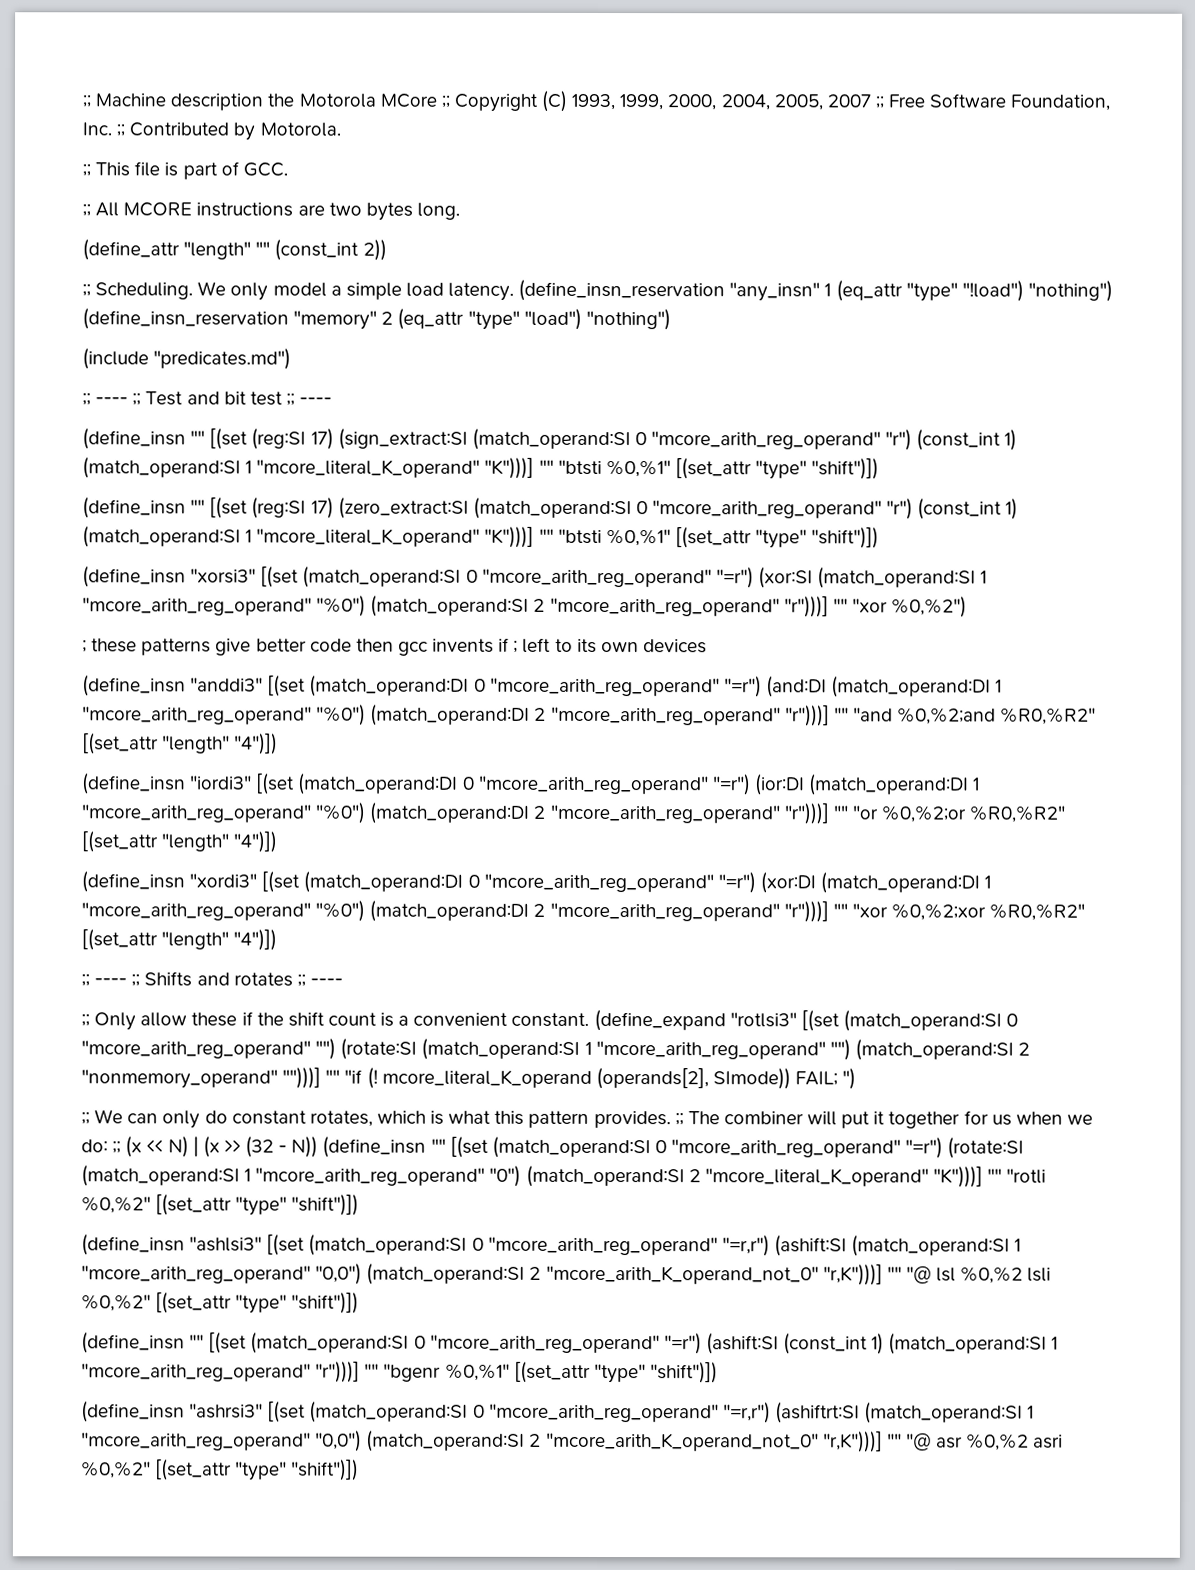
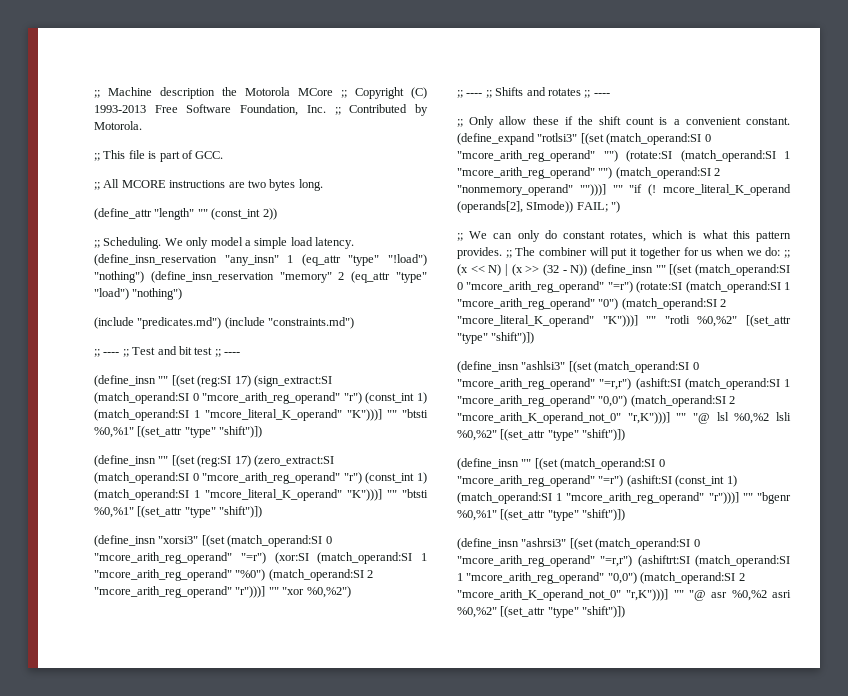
[571,93,884,111] 1993, 1999, 2000, 2004, 2005, 2007 ;; -> [94,105,146,113] 1993-2013
(292, 359) none -> [224,317,355,329] (include "constraints.md")
[82,637,707,656] [82,675,1003,698] [82,704,1097,727] [82,733,279,755] [81,773,981,796] [81,802,1066,825] [81,831,278,853] [81,871,992,894] [81,900,1086,923] [81,929,278,951] // ; these patterns give better code then gcc invents if ; left to its own devices // (define_insn "anddi3" [(set (match_operand:DI 0 "mcore_arith_reg_operand" "=r") (and:DI (match_operand:DI 1 "mcore_arith_reg_operand" "%0") (match_operand:DI 2 "mcore_arith_reg_operand" "r")))] "" "and %0,%2;and %R0,%R2" [(set_attr "length" "4")]) // (define_insn "iordi3" [(set (match_operand:DI 0 "mcore_arith_reg_operand" "=r") (ior:DI (match_operand:DI 1 "mcore_arith_reg_operand" "%0") (match_operand:DI 2 "mcore_arith_reg_operand" "r")))] "" "or %0,%2;or %R0,%R2" [(set_attr "length" "4")]) // (define_insn "xordi3" [(set (match_operand:DI 0 "mcore_arith_reg_operand" "=r") (xor:DI (match_operand:DI 1 "mcore_arith_reg_operand" "%0") (match_operand:DI 2 "mcore_arith_reg_operand" "r")))] "" "xor %0,%2;xor %R0,%R2" [(set_attr "length" "4")]) -> (351, 592) none

